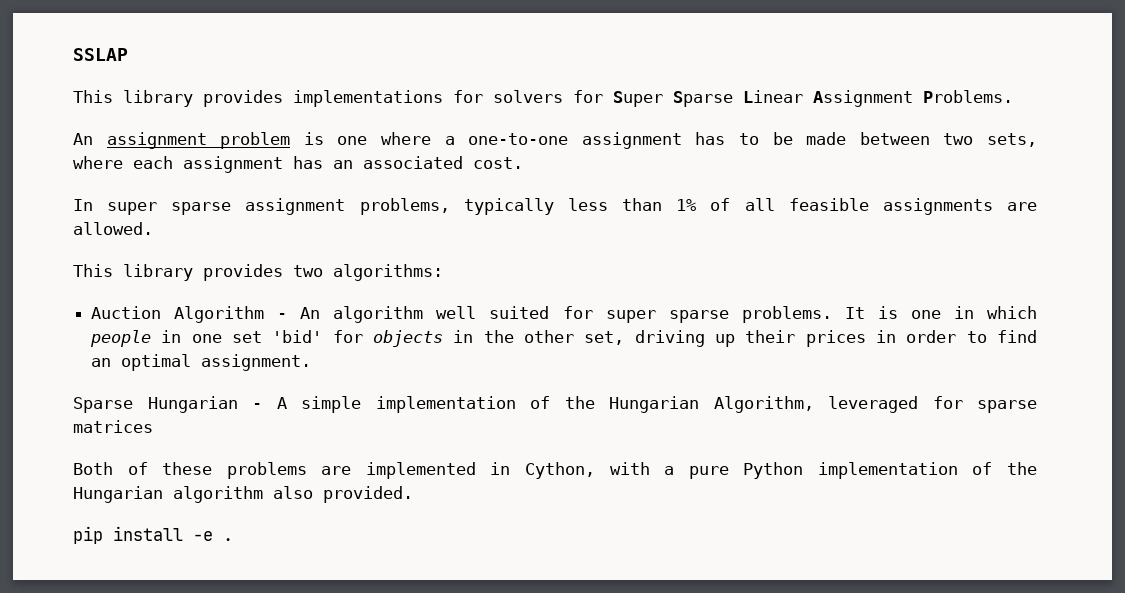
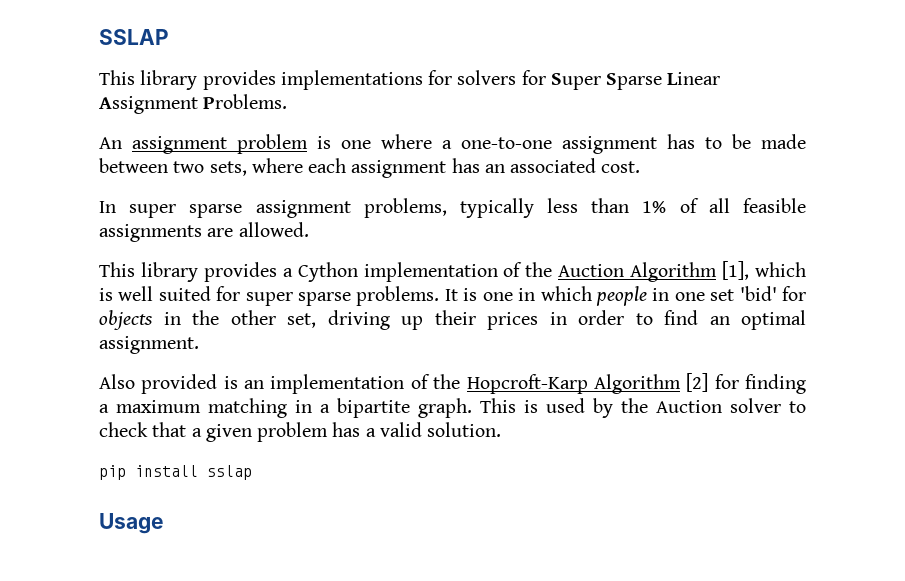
[293,264,443,281] [91,306,424,323] two algorithms: // Auction Algorithm - An algorithm -> [282,261,806,282] [99,288,113,301] a Cython implementation of the Auction Algorithm [1], which is
[73,396,1037,413] [73,420,153,433] [73,462,1037,479] [73,486,413,503] Sparse Hungarian - A simple implementation of the Hungarian Algorithm, leveraged for sparse matrices // Both of these problems are implemented in Cython, with a pure Python implementation of the Hungarian algorithm also provided. -> [99,373,807,394] [99,398,806,418] [99,422,502,442] Also provided is an implementation of the Hopcroft-Karp Algorithm [2] for finding a maximum matching in a bipartite graph. This is used by the Auction solver to check that a given problem has a valid solution.
[193,531,233,541] -e . -> [207,465,252,480] [99,513,164,534] sslap // Usage

